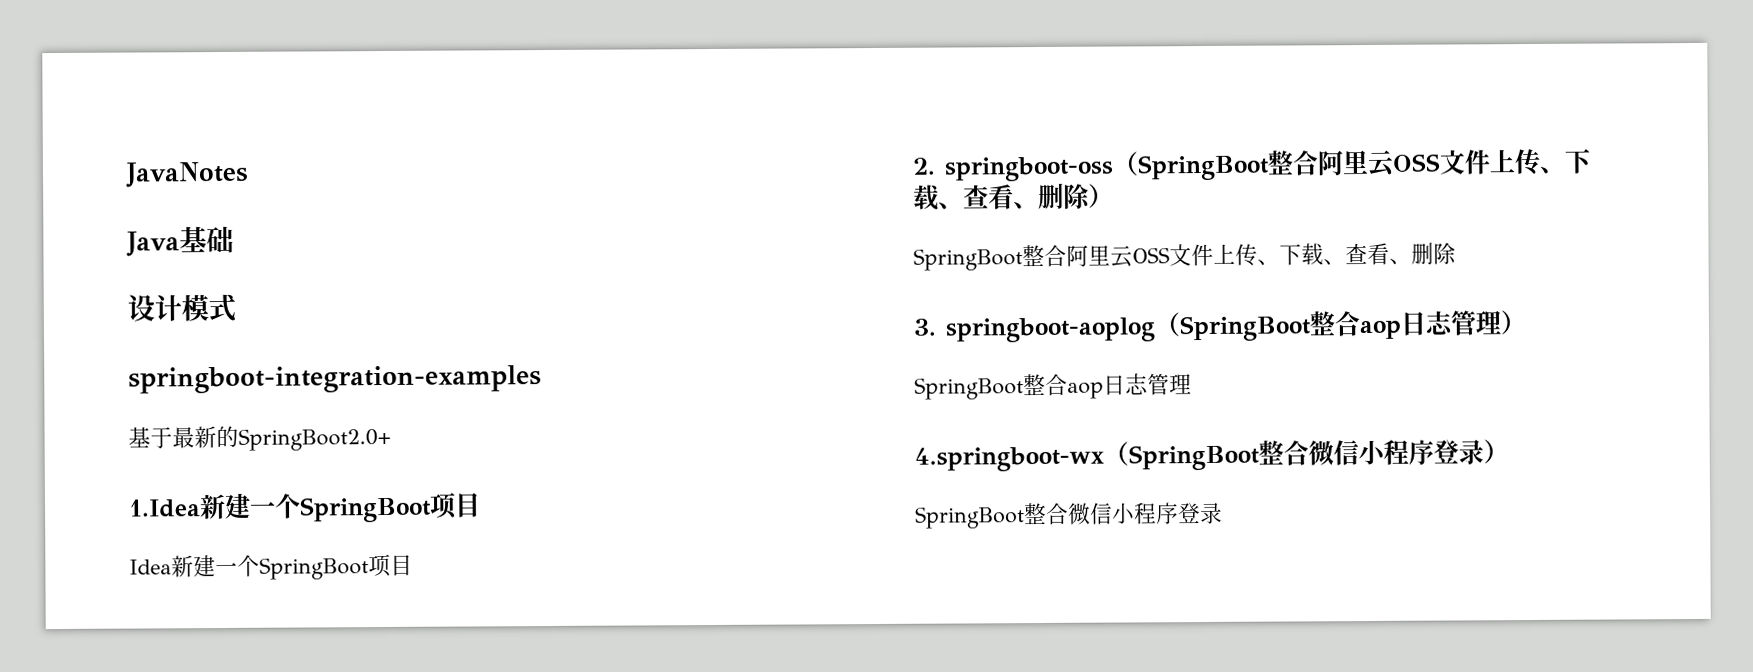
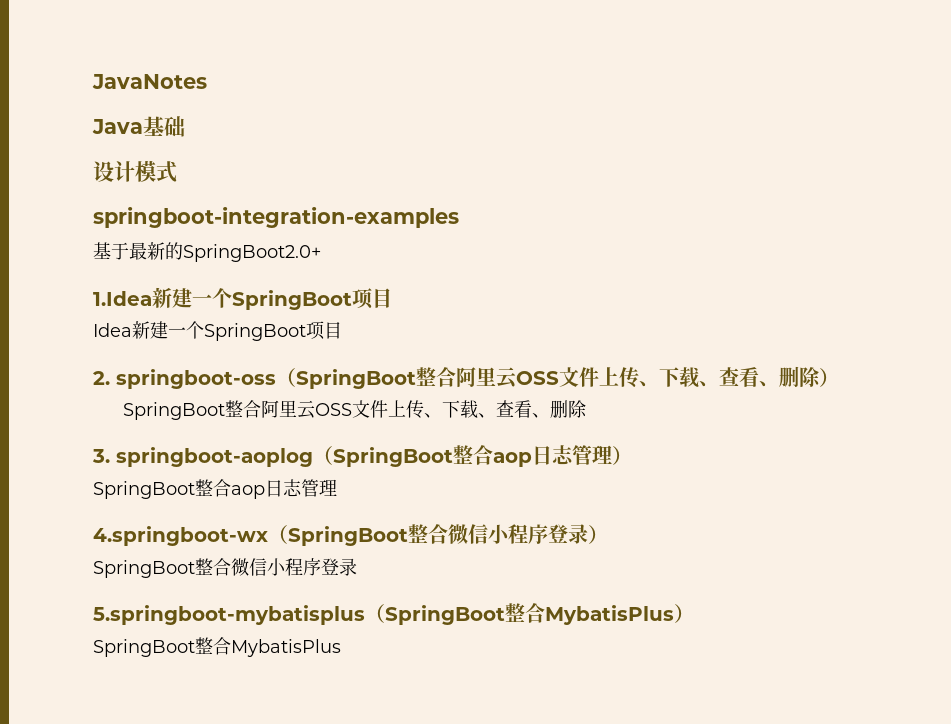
(1223, 513) none -> [93,603,694,625] [93,637,341,657] // 5.springboot-mybatisplus（SpringBoot整合MybatisPlus） // SpringBoot整合MybatisPlus

